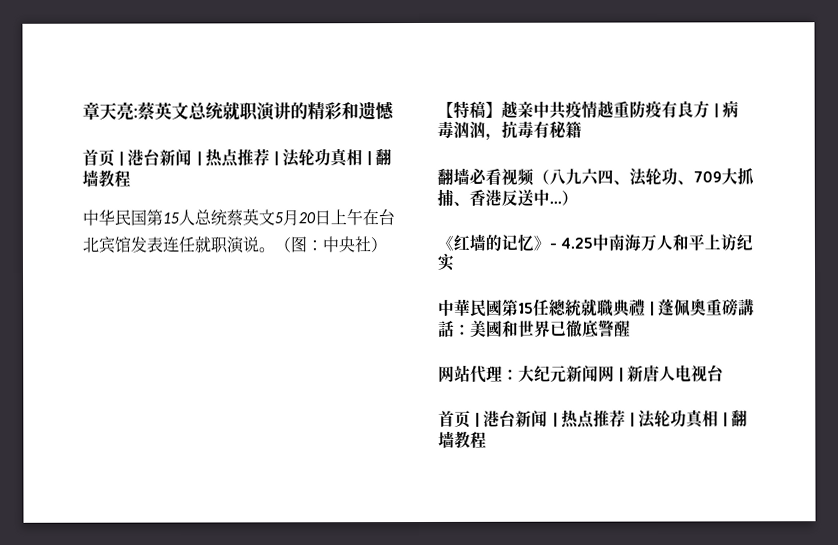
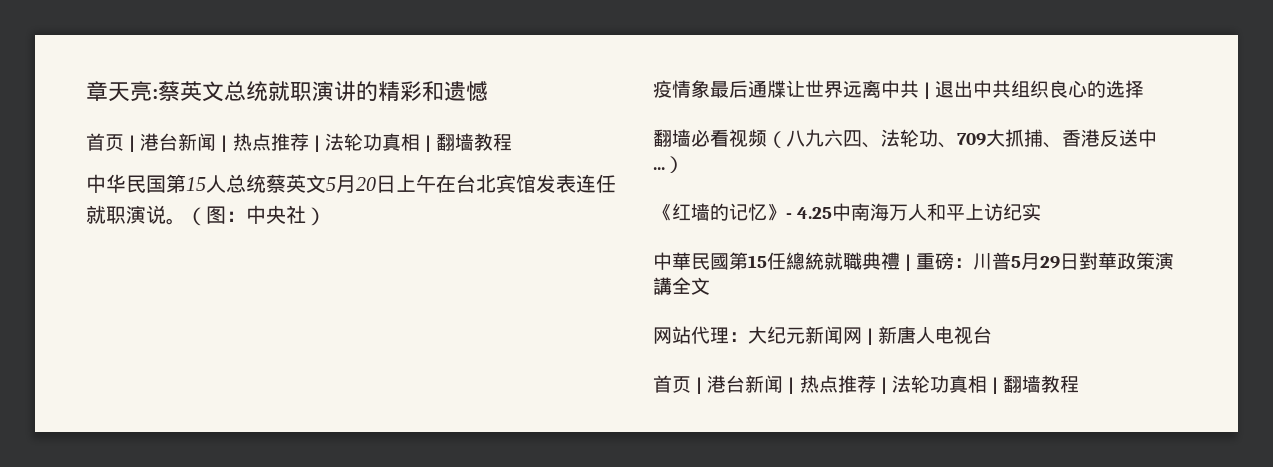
[437,100,740,119] [437,120,582,141] 【特稿】越亲中共疫情越重防疫有良方 | 病毒汹汹，抗毒有秘籍 -> [653,80,1145,99] 疫情象最后通牒让世界远离中共 | 退出中共组织良心的选择
[658,298,756,317] [438,319,631,338] 蓬佩奧重磅講話：美國和世界已徹底警醒 -> [916,252,1175,270] [653,277,710,295] 重磅：川普5月29日對華政策演講全文

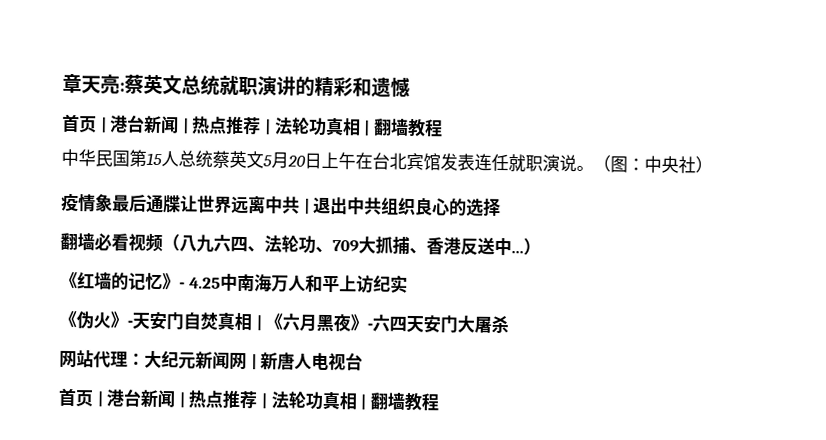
[653,252,1175,271] [653,277,710,295] 中華民國第15任總統就職典禮 | 重磅：川普5月29日對華政策演講全文 -> [59,310,510,334] 《伪火》-天安门自焚真相 | 《六月黑夜》-六四天安门大屠杀

